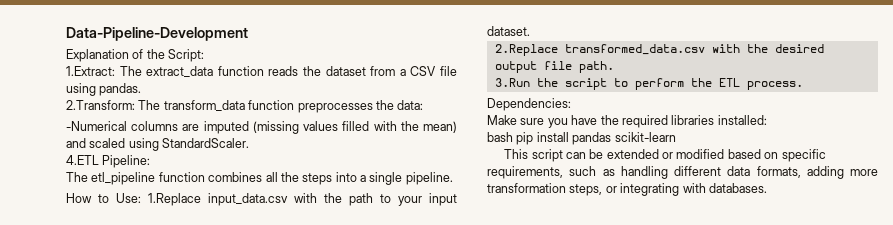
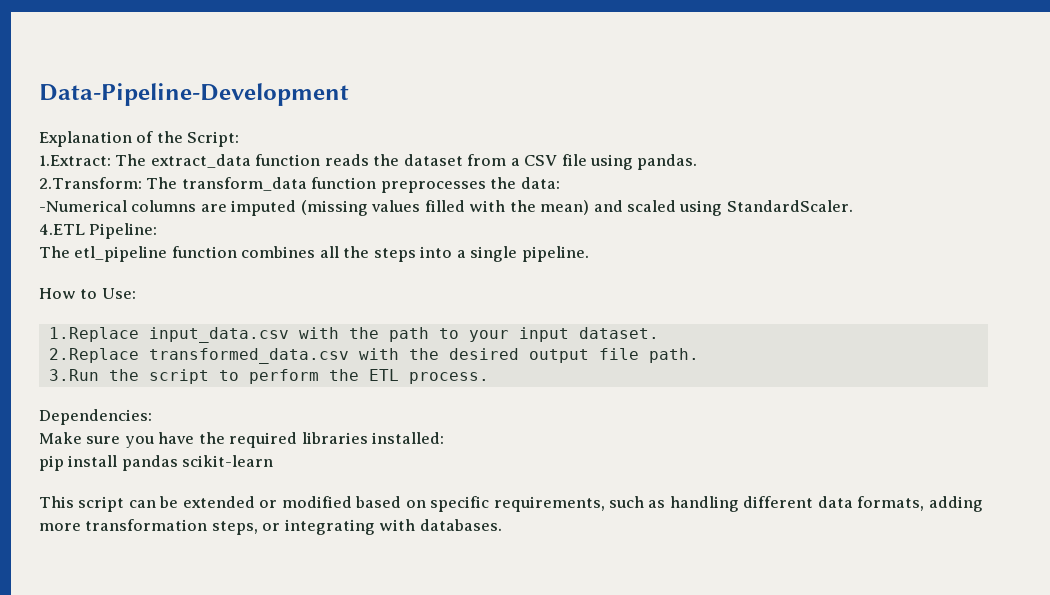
(141, 198) none -> (136, 293) //
[487,132,513,142] bash -> (445, 438) none

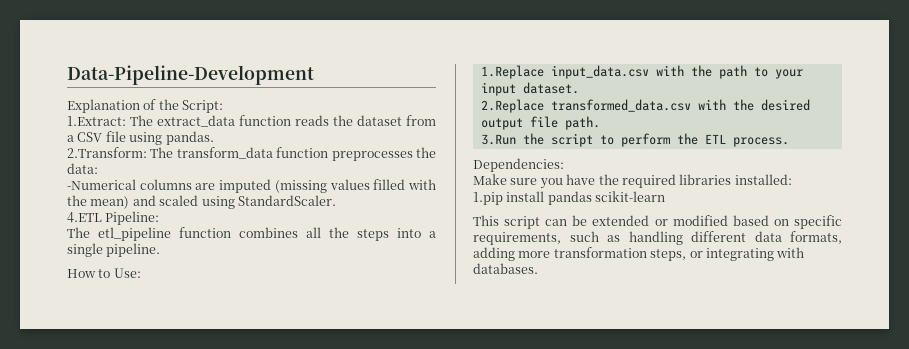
[39,455,64,471] pip -> [473,192,503,205] 1.pip

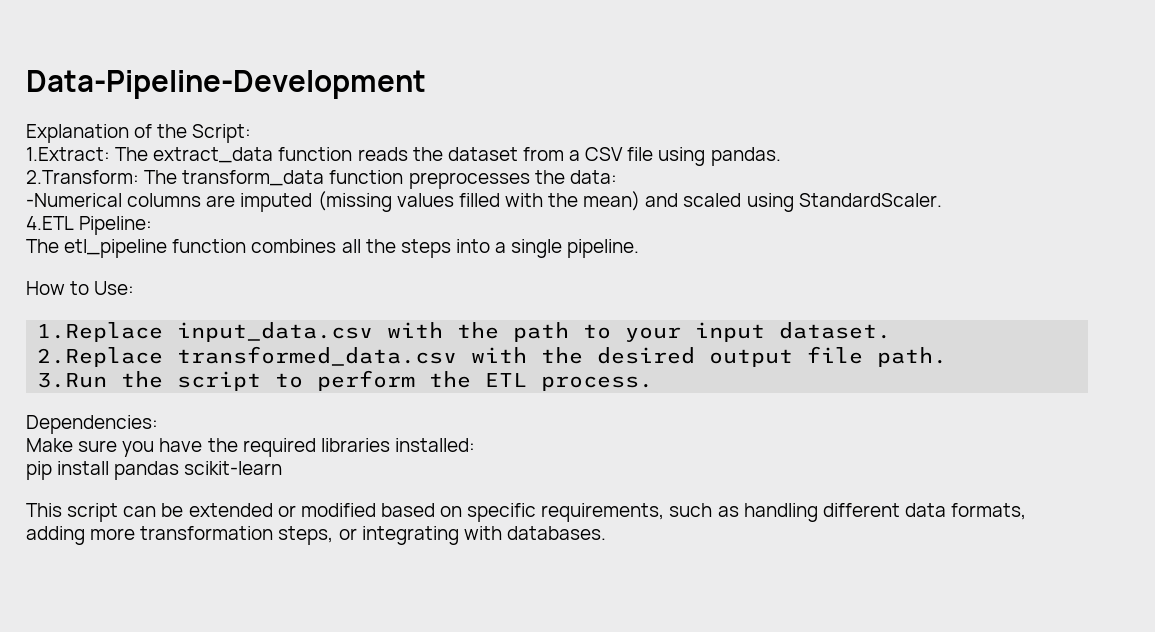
[473,192,503,205] 1.pip -> [26,461,52,480] pip

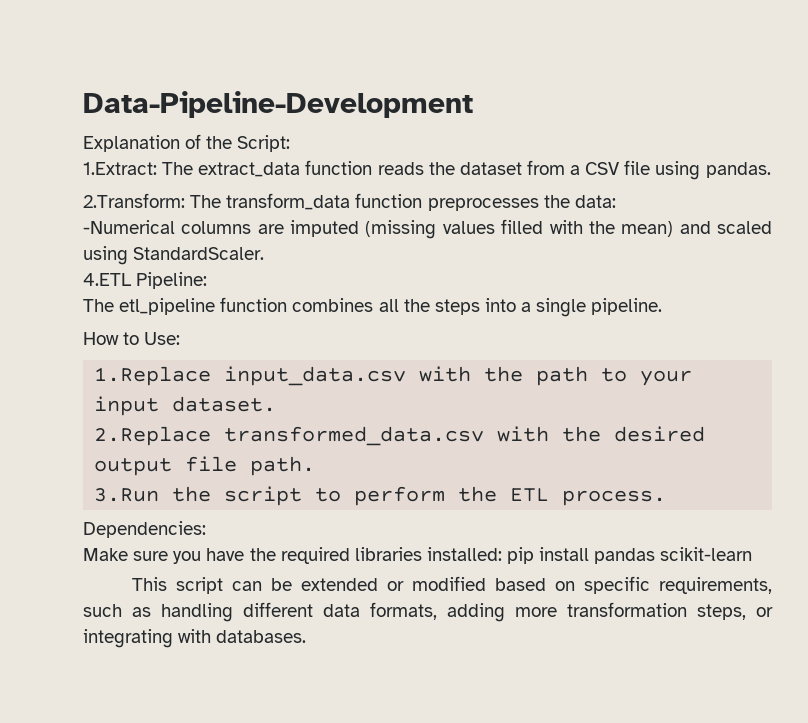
(475, 445) // -> (502, 554) none

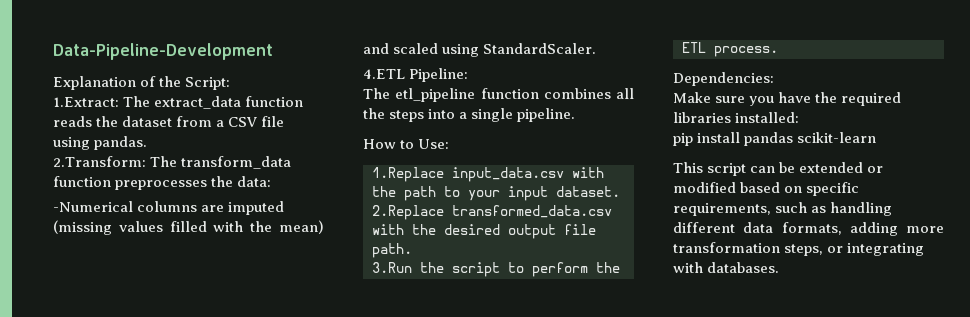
(502, 554) none -> (800, 117) //

